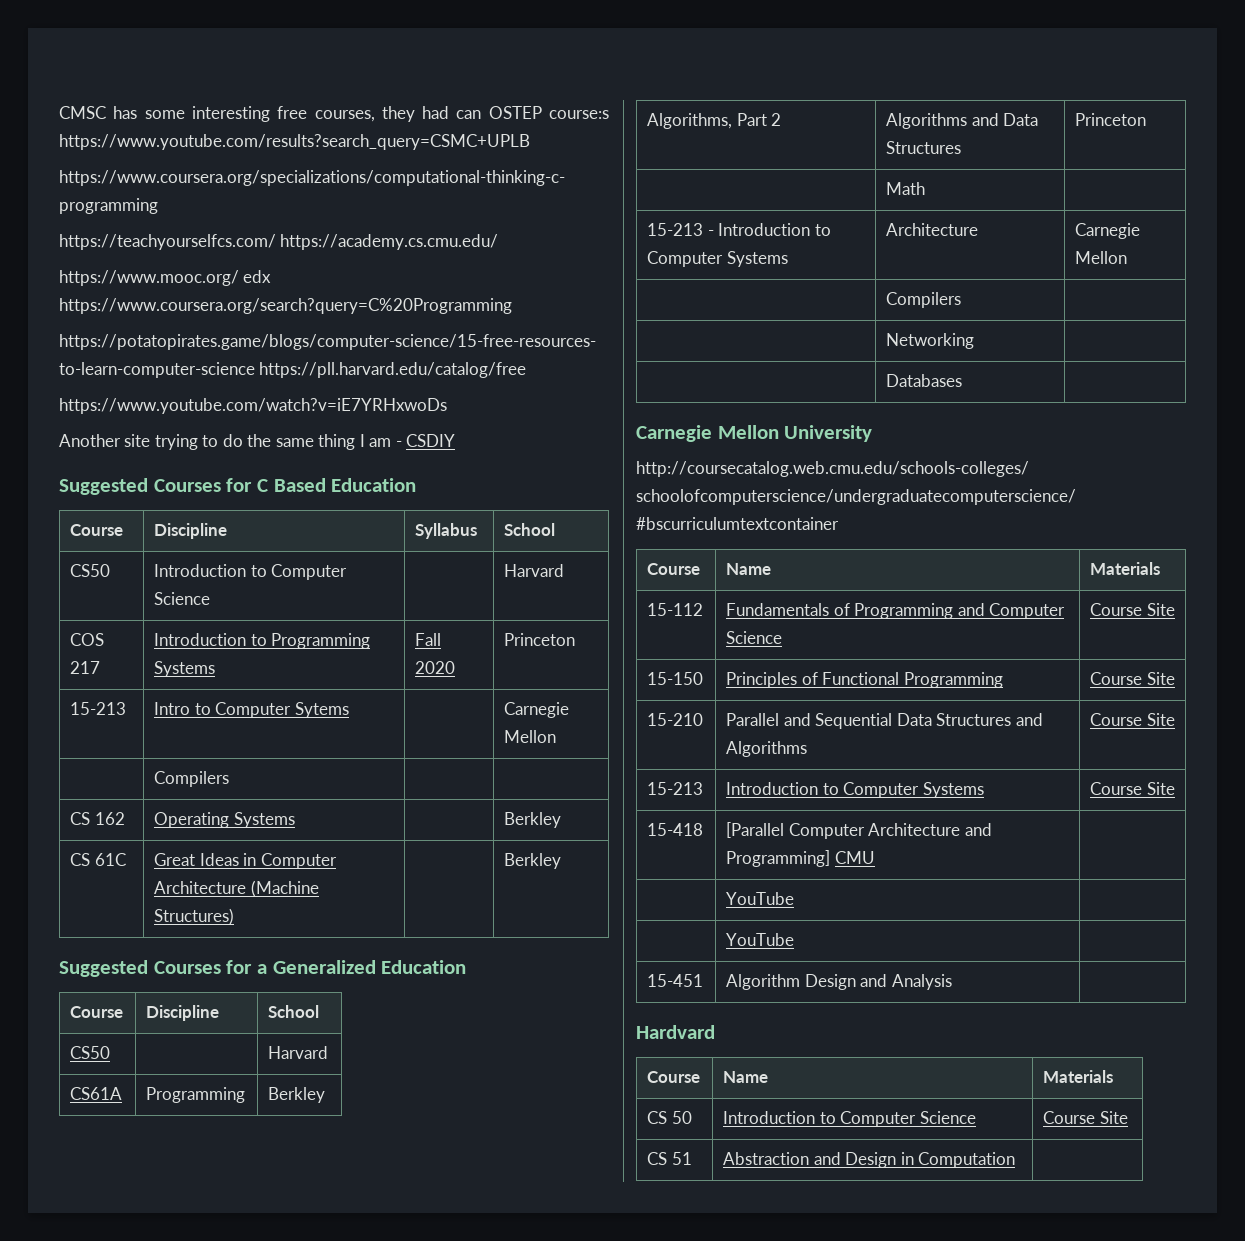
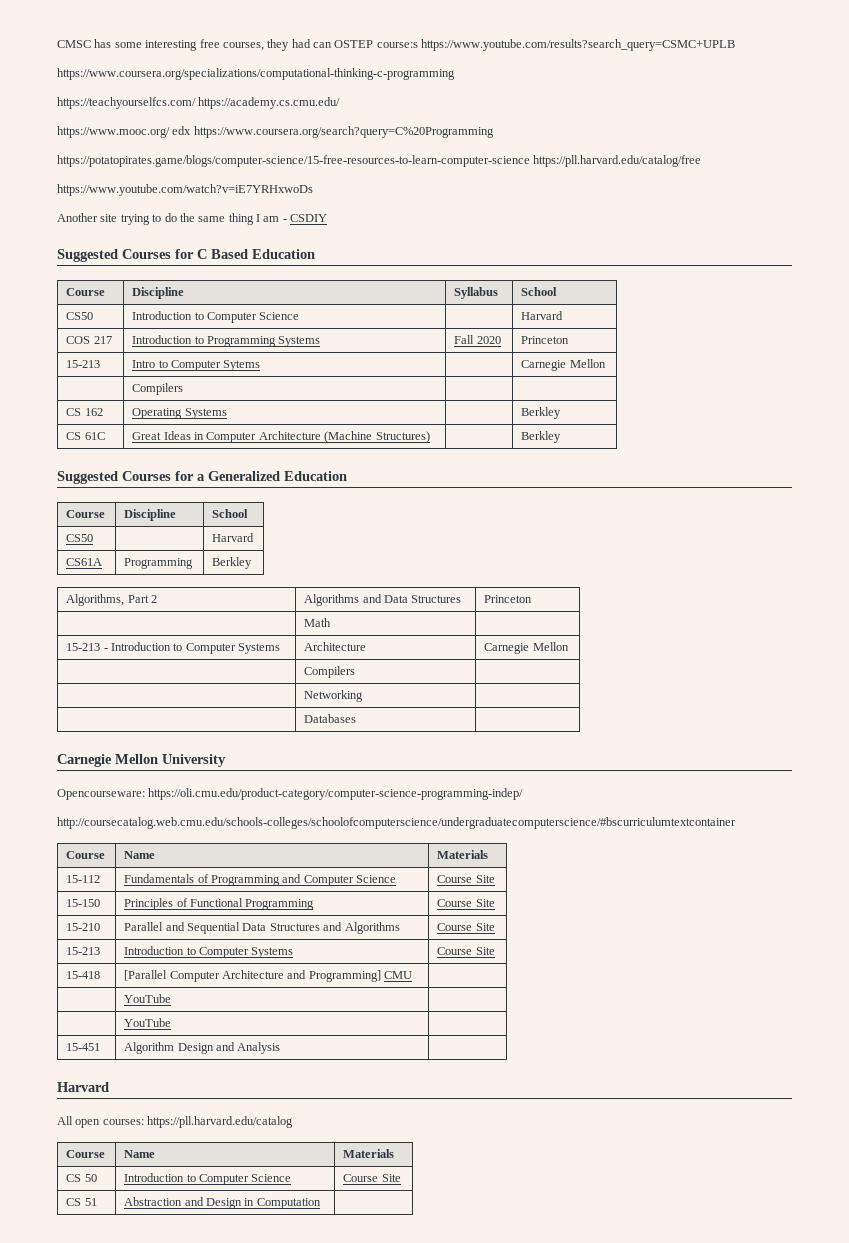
(873, 433) none -> [57,788,524,800] // Opencourseware: https://oli.cmu.edu/product-category/computer-science-programming-indep/
[636,1025,715,1039] Hardvard -> [57,1082,109,1092] [57,1116,294,1128] Harvard // All open courses: https://pll.harvard.edu/catalog

